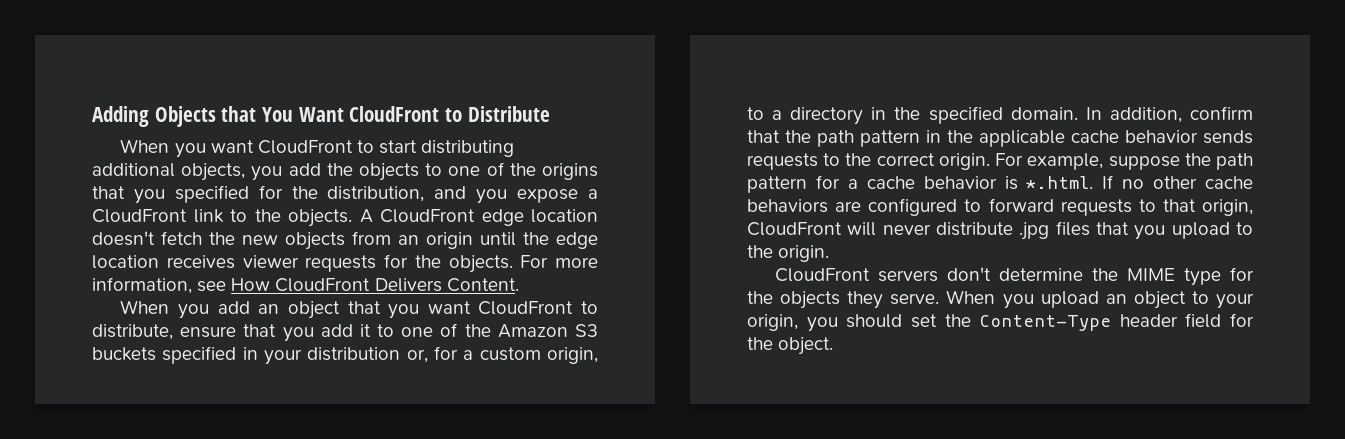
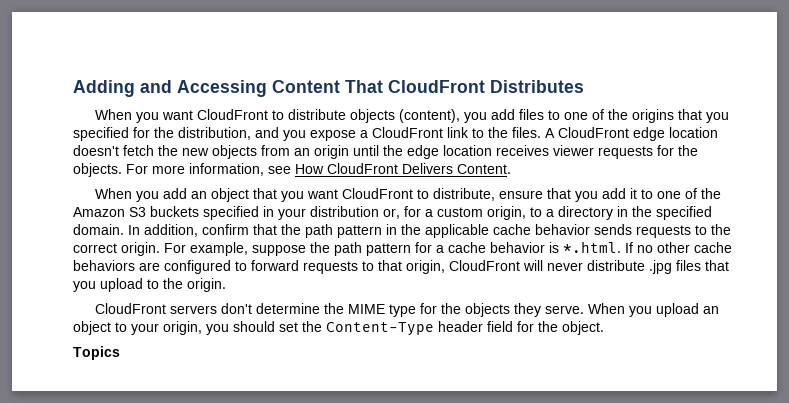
[154,106,550,127] Objects that You Want CloudFront to Distribute -> [140,80,584,97] and Accessing Content That CloudFront Distributes
[379,140,515,157] [92,163,419,181] start distributing additional objects, you add the objects -> [287,109,544,123] distribute objects (content), you add files
[288,209,352,227] objects. -> [512,127,541,138] files.
(834, 346) none -> [73,346,120,360] // Topics

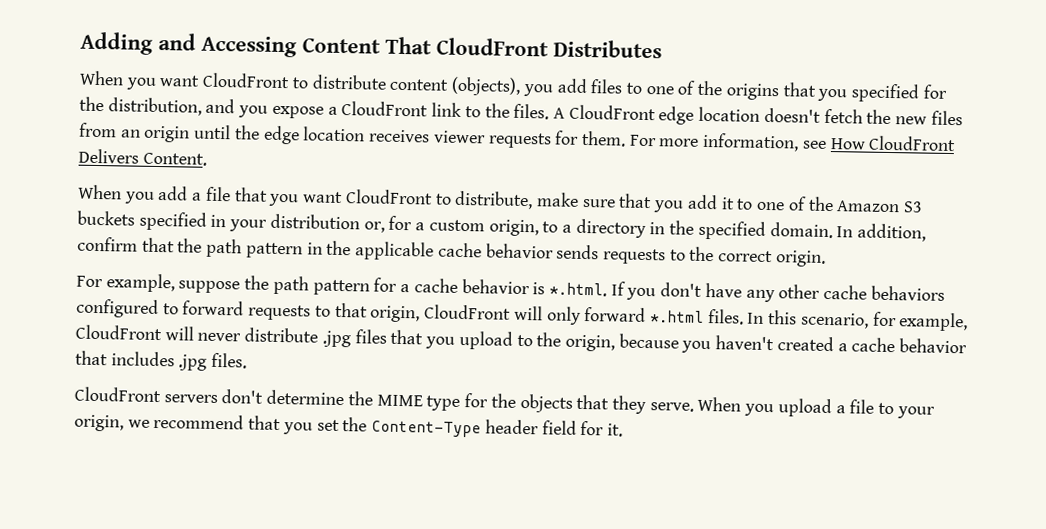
[349,109,460,123] objects (content), -> [389,76,522,96] content (objects),
[212,145,257,159] objects -> [930,110,963,126] files
[678,145,698,156] [73,163,122,177] the objects. -> [580,130,626,147] them.
[190,188,249,202] an object -> [192,186,231,202] a file
[498,190,543,199] ensure -> [535,192,616,208] make sure
(160, 249) none -> (826, 258) //
[637,245,653,253] no -> [626,282,775,303] you don't have any
[139,262,160,271] are -> (945, 293) none
(543, 265) none -> [546,306,969,332] [75,324,194,341] only forward *.html files. In this scenario, for example, CloudFront will
[187,278,226,292] origin. -> [564,333,968,354] [75,350,248,371] origin, because you haven't created a cache behavior that includes .jpg files.
(510, 310) none -> [576,394,610,410] that
[702,306,719,314] [73,321,111,335] an object -> [835,399,875,414] a file
[206,321,275,335] you should -> [127,413,313,435] we recommend that you
[538,321,604,335] [73,346,120,360] the object. // Topics -> [606,423,623,437] it.

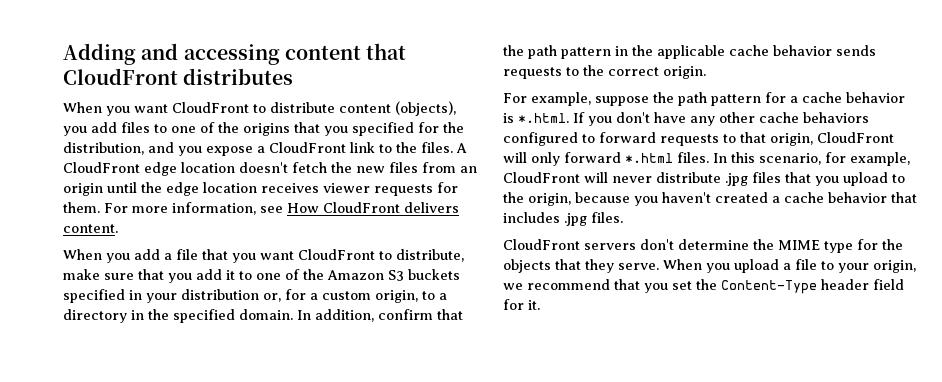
[201,35,662,59] Accessing Content That CloudFront Distributes -> [183,43,407,65] [63,68,294,85] accessing content that CloudFront distributes
[78,148,207,166] Delivers Content. -> [404,202,459,213] [63,224,118,233] delivers content.

